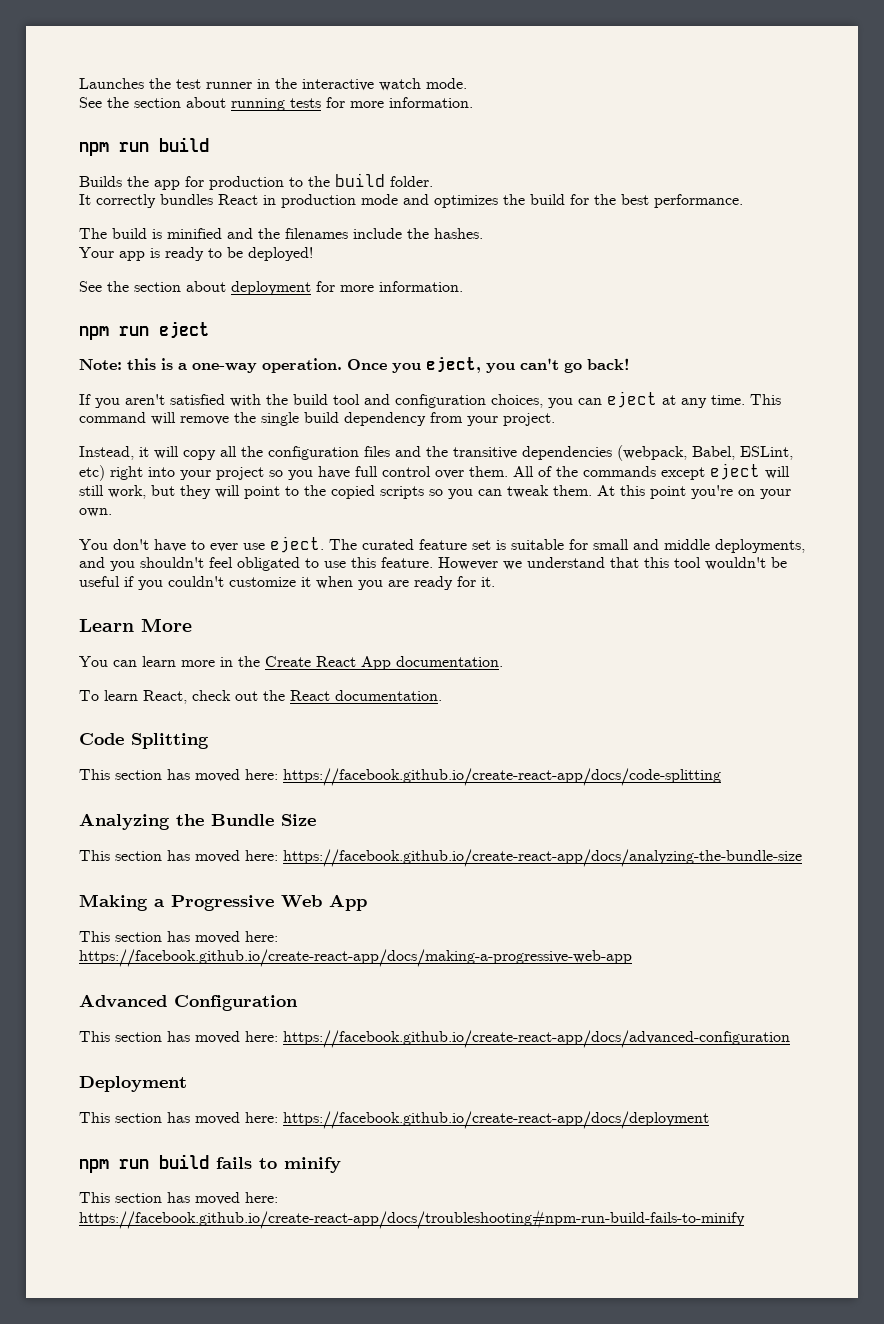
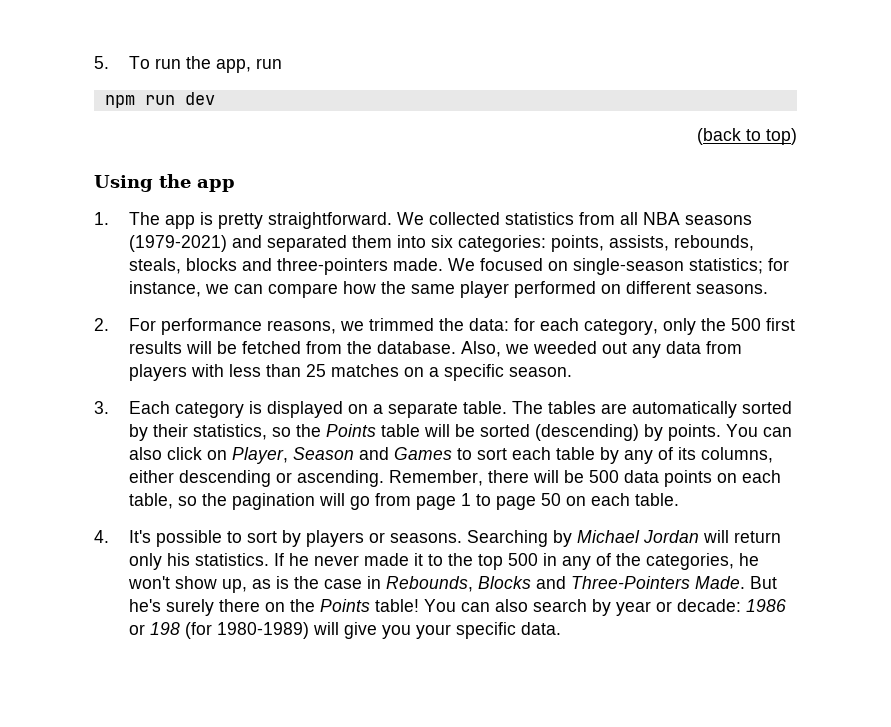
[79,78,467,91] [79,97,473,111] [79,137,209,156] [79,173,433,190] [79,194,743,208] [79,228,483,239] [79,247,313,261] [79,281,463,295] [79,321,209,340] [79,357,630,373] [79,391,781,408] [79,412,555,426] [79,445,793,461] [79,463,790,481] [79,485,791,499] [79,508,112,517] [79,536,805,553] [79,557,787,571] [79,576,495,590] [79,618,192,632] [79,656,503,670] [79,690,442,704] [79,733,209,749] [79,768,721,786] [79,813,316,830] [79,849,802,867] [79,894,367,911] [79,931,278,944] [79,949,632,967] [79,994,298,1011] [79,1030,790,1048] [79,1076,187,1092] [79,1111,709,1129] [79,1154,341,1173] [79,1192,278,1205] [79,1209,745,1229] Launches the test runner in the interactive watch mode. // See the section about running tests for more information. // npm run build // Builds the app for production to the build folder. // It correctly bundles React in production mode and optimizes the build for the best performance. // The build is minified and the filenames include the hashes. // Your app is ready to be deployed! // See the section about deployment for more information. // npm run eject // Note: this is a one-way operation. Once you eject, you can't go back! // If you aren't satisfied with the build tool and configuration choices, you can eject at any time. This command will remove the single build dependency from your project. // Instead, it will copy all the configuration files and the transitive dependencies (webpack, Babel, ESLint, etc) right into your project so you have full control over them. All of the commands except eject will still work, but they will point to the copied scripts so you can tweak them. At this point you're on your own. // You don't have to ever use eject. The curated feature set is suitable for small and middle deployments, and you shouldn't feel obligated to use this feature. However we understand that this tool wouldn't be useful if you couldn't customize it when you are ready for it. // Learn More // You can learn more in the Create React App documentation. // To learn React, check out the React documentation. // Code Splitting // This section has moved here: https://facebook.github.io/create-react-app/docs/code-splitting // Analyzing the Bundle Size // This section has moved here: https://facebook.github.io/create-react-app/docs/analyzing-the-bundle-size // Making a Progressive Web App // This section has moved here: https://facebook.github.io/create-react-app/docs/making-a-progressive-web-app // Advanced Configuration // This section has moved here: https://facebook.github.io/create-react-app/docs/advanced-configuration // Deployment // This section has moved here: https://facebook.github.io/create-react-app/docs/deployment // npm run build fails to minify // This section has moved here: https://facebook.github.io/create-react-app/docs/troubleshooting#npm-run-build-fails-to-minify -> [94,56,282,73] [104,92,215,108] [697,128,797,145] [94,174,235,192] [94,212,752,229] [128,235,754,252] [128,258,789,275] [128,281,768,298] [94,318,795,335] [128,341,742,358] [128,364,572,381] [94,401,792,418] [128,424,792,441] [128,447,773,464] [128,470,781,487] [128,493,679,510] [94,530,781,547] [128,553,759,570] [127,576,777,593] [128,599,786,616] [128,622,561,639] 5. To run the app, run // npm run dev // (back to top) // Using the app // 1. The app is pretty straightforward. We collected statistics from all NBA seasons (1979-2021) and separated them into six categories: points, assists, rebounds, steals, blocks and three-pointers made. We focused on single-season statistics; for instance, we can compare how the same player performed on different seasons. // 2. For performance reasons, we trimmed the data: for each category, only the 500 first results will be fetched from the database. Also, we weeded out any data from players with less than 25 matches on a specific season. // 3. Each category is displayed on a separate table. The tables are automatically sorted by their statistics, so the Points table will be sorted (descending) by points. You can also click on Player, Season and Games to sort each table by any of its columns, either descending or ascending. Remember, there will be 500 data points on each table, so the pagination will go from page 1 to page 50 on each table. // 4. It's possible to sort by players or seasons. Searching by Michael Jordan will return only his statistics. If he never made it to the top 500 in any of the categories, he won't show up, as is the case in Rebounds, Blocks and Three-Pointers Made. But he's surely there on the Points table! You can also search by year or decade: 1986 or 198 (for 1980-1989) will give you your specific data.

